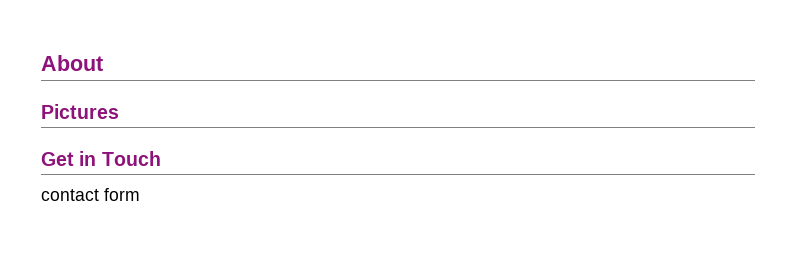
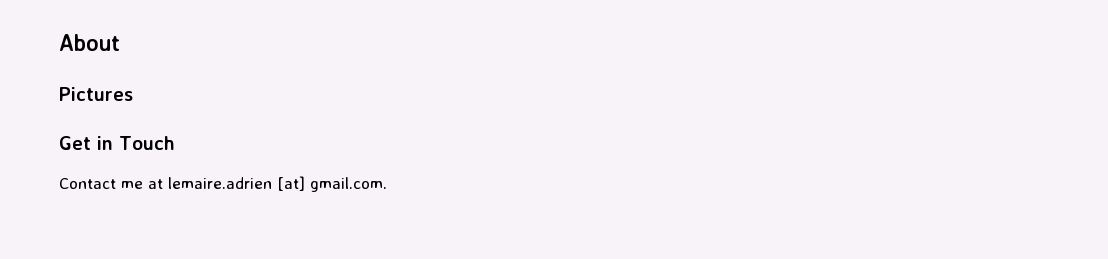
[41,188,140,201] contact form -> [59,176,387,192] Contact me at lemaire.adrien [at] gmail.com.

